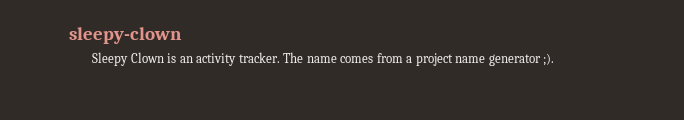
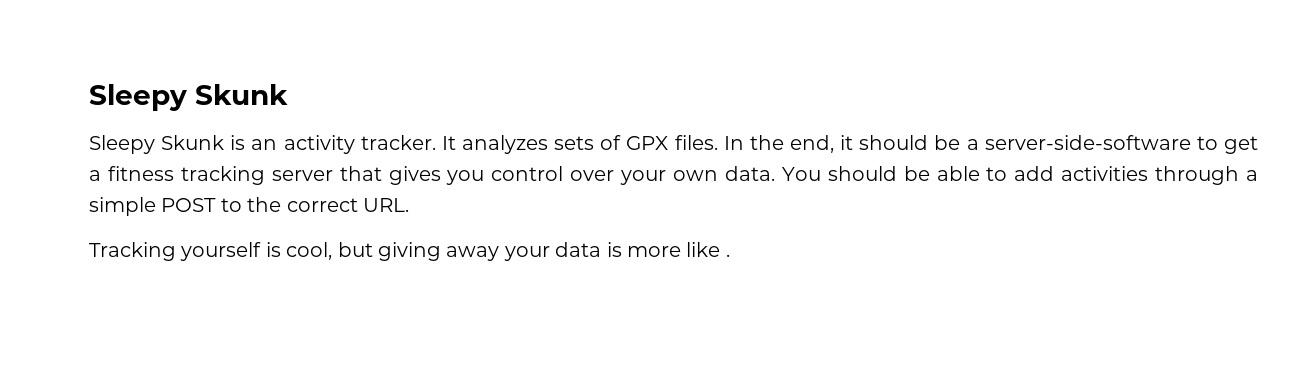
[69,27,182,44] [92,52,164,66] sleepy-clown // Sleepy Clown -> [89,84,288,111] [89,135,225,154] Sleepy Skunk // Sleepy Skunk
[283,52,555,66] The name comes from a project name generator ;). -> [441,135,1258,154] [89,166,1258,185] [89,197,409,216] [89,242,730,261] It analyzes sets of GPX files. In the end, it should be a server-side-software to get a fitness tracking server that gives you control over your own data. You should be able to add activities through a simple POST to the correct URL. // Tracking yourself is cool, but giving away your data is more like .

